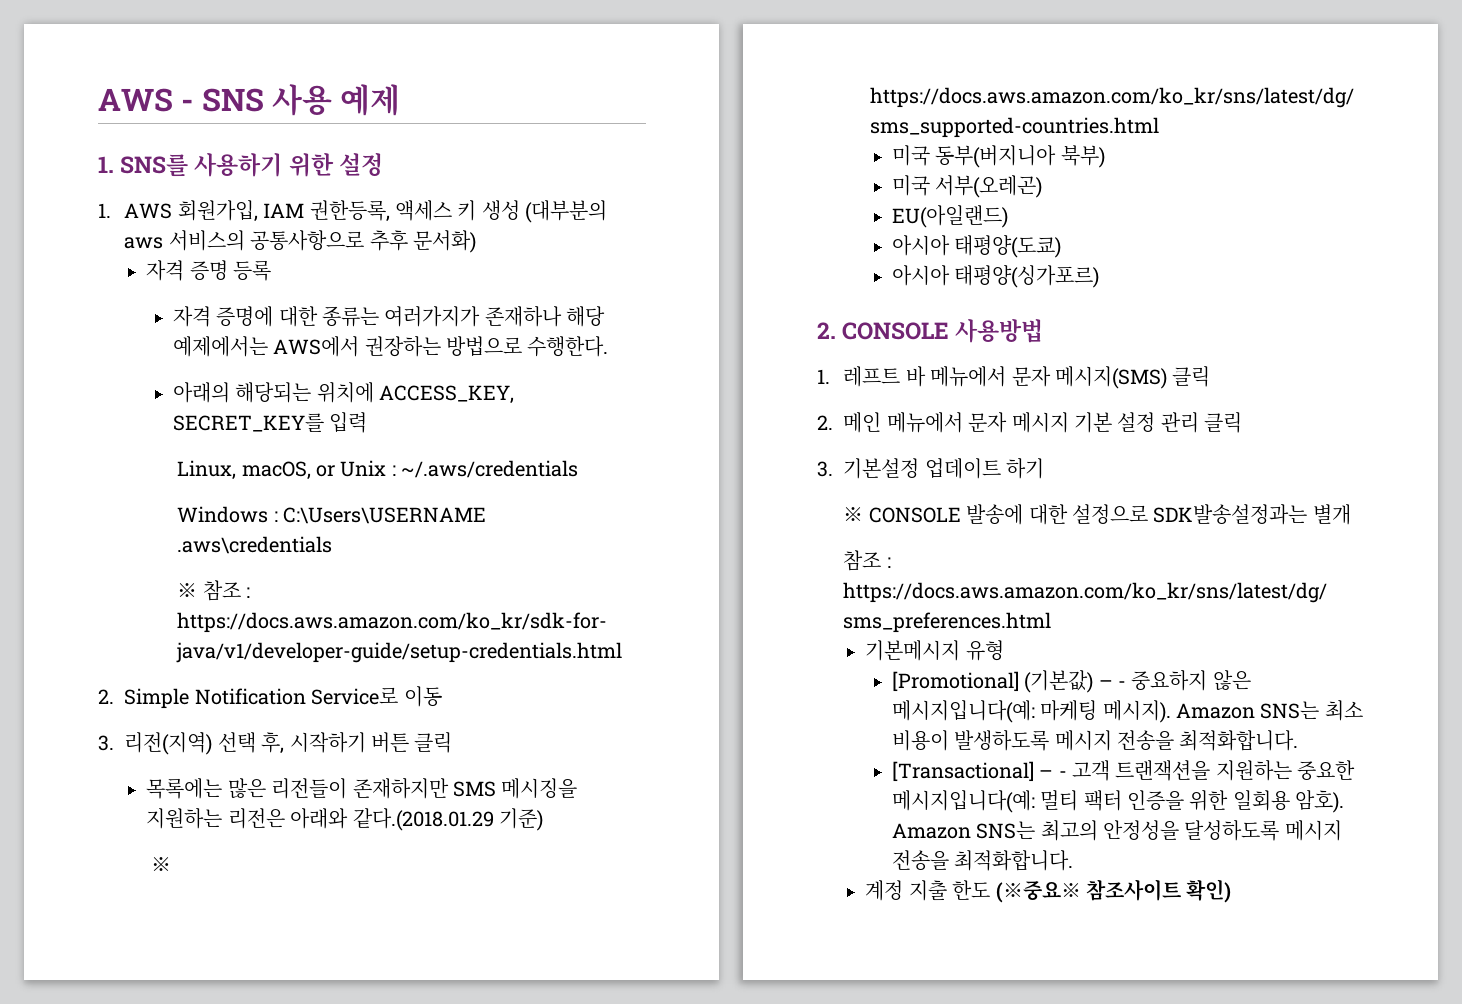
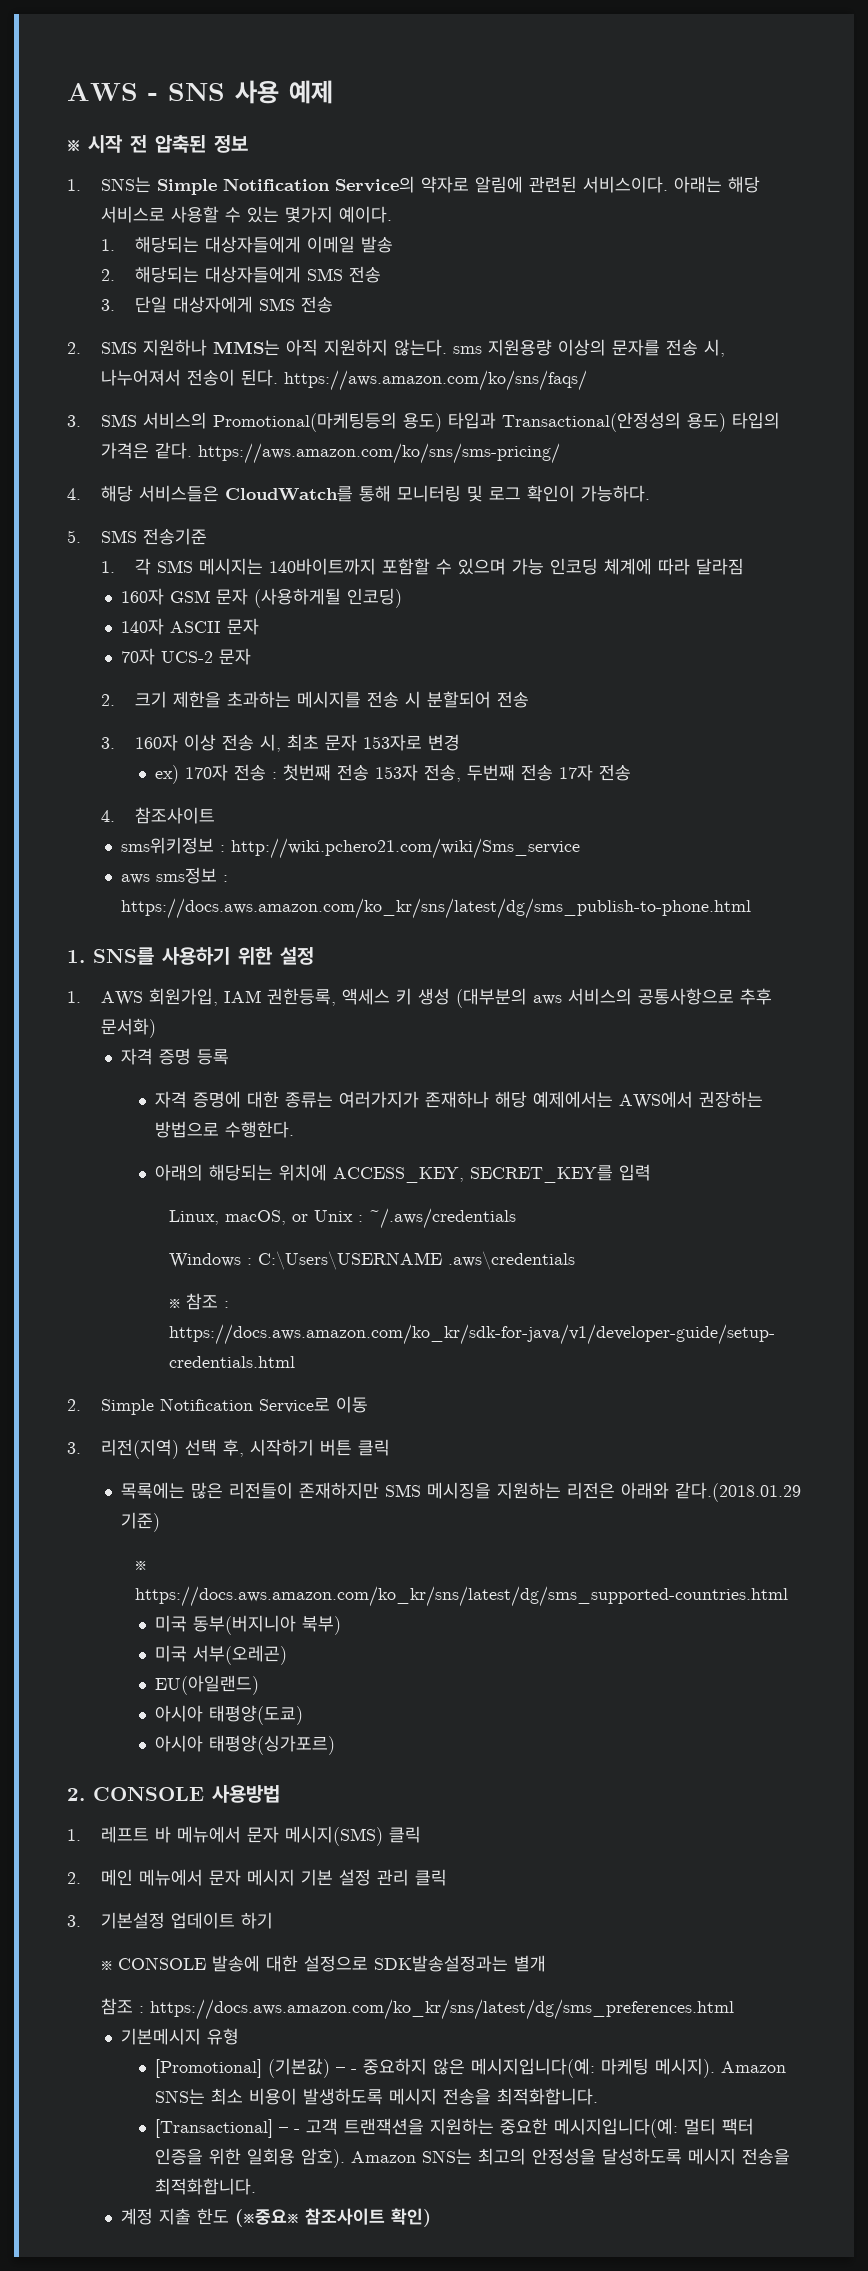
(401, 100) none -> [67,135,248,153] [67,176,761,195] [101,206,393,223] [101,236,394,253] [101,266,382,283] [101,296,334,313] [67,339,726,357] [101,369,588,391] [67,412,781,432] [101,442,561,464] [67,485,651,502] [67,528,208,545] [101,558,745,575] [120,588,402,608] [120,618,259,635] [120,648,251,665] [101,691,530,708] [101,734,461,752] [155,764,632,784] [101,807,216,824] [120,837,580,859] [120,867,228,884] [120,898,751,919] // ※ 시작 전 압축된 정보 // 1. SNS는 Simple Notification Service의 약자로 알림에 관련된 서비스이다. 아래는 해당 서비스로 사용할 수 있는 몇가지 예이다. // 1. 해당되는 대상자들에게 이메일 발송 // 2. 해당되는 대상자들에게 SMS 전송 // 3. 단일 대상자에게 SMS 전송 // 2. SMS 지원하나 MMS는 아직 지원하지 않는다. sms 지원용량 이상의 문자를 전송 시, 나누어져서 전송이 된다. https://aws.amazon.com/ko/sns/faqs/ // 3. SMS 서비스의 Promotional(마케팅등의 용도) 타입과 Transactional(안정성의 용도) 타입의 가격은 같다. https://aws.amazon.com/ko/sns/sms-pricing/ // 4. 해당 서비스들은 CloudWatch를 통해 모니터링 및 로그 확인이 가능하다. // 5. SMS 전송기준 // 1. 각 SMS 메시지는 140바이트까지 포함할 수 있으며 가능 인코딩 체계에 따라 달라짐 // 160자 GSM 문자 (사용하게될 인코딩) // 140자 ASCII 문자 // 70자 UCS-2 문자 // 2. 크기 제한을 초과하는 메시지를 전송 시 분할되어 전송 // 3. 160자 이상 전송 시, 최초 문자 153자로 변경 // ex) 170자 전송 : 첫번째 전송 153자 전송, 두번째 전송 17자 전송 // 4. 참조사이트 // sms위키정보 : http://wiki.pchero21.com/wiki/Sms_service // aws sms정보 : https://docs.aws.amazon.com/ko_kr/sns/latest/dg/sms_publish-to-phone.html

